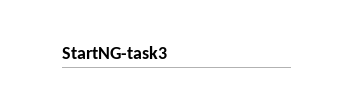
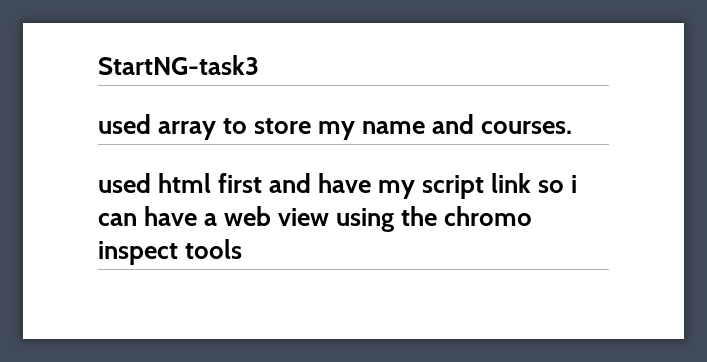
(167, 52) none -> [98,114,573,140] [98,173,578,199] [98,206,533,232] [98,239,243,265] // used array to store my name and courses. // used html first and have my script link so i can have a web view using the chromo inspect tools

